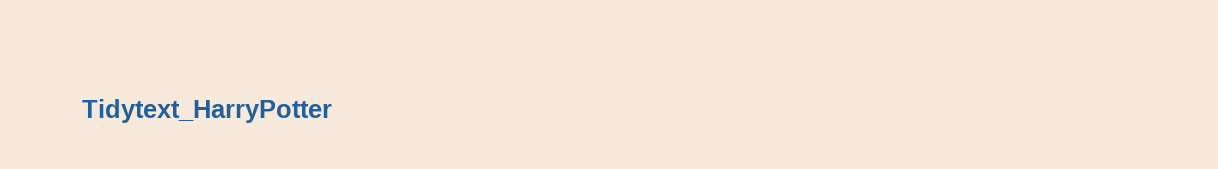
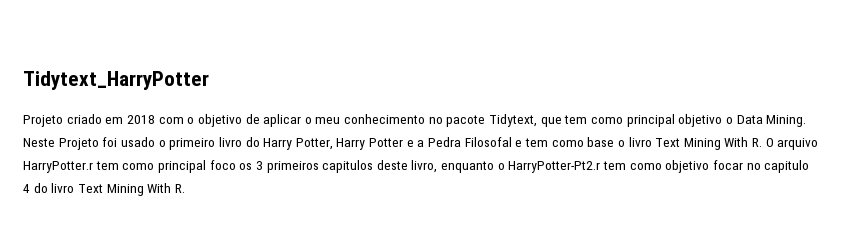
(332, 111) none -> [23,114,807,127] [23,137,819,150] [23,160,810,173] [23,183,185,196] // Projeto criado em 2018 com o objetivo de aplicar o meu conhecimento no pacote Tidytext, que tem como principal objetivo o Data Mining. Neste Projeto foi usado o primeiro livro do Harry Potter, Harry Potter e a Pedra Filosofal e tem como base o livro Text Mining With R. O arquivo HarryPotter.r tem como principal foco os 3 primeiros capitulos deste livro, enquanto o HarryPotter-Pt2.r tem como objetivo focar no capitulo 4 do livro Text Mining With R.

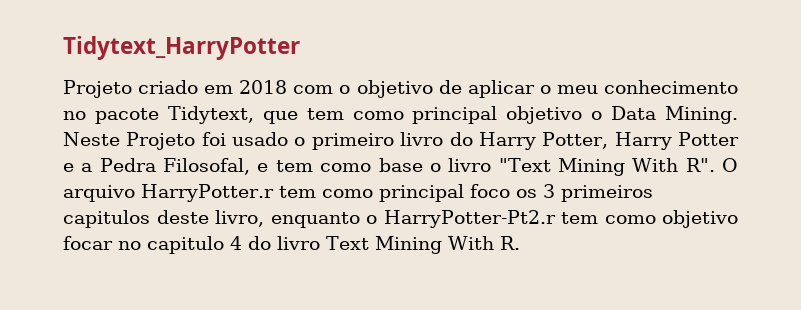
[464,137,512,147] Filosofal -> [163,158,251,175] Filosofal,
[655,137,763,150] Text Mining With R. -> [498,158,715,176] "Text Mining With R".

